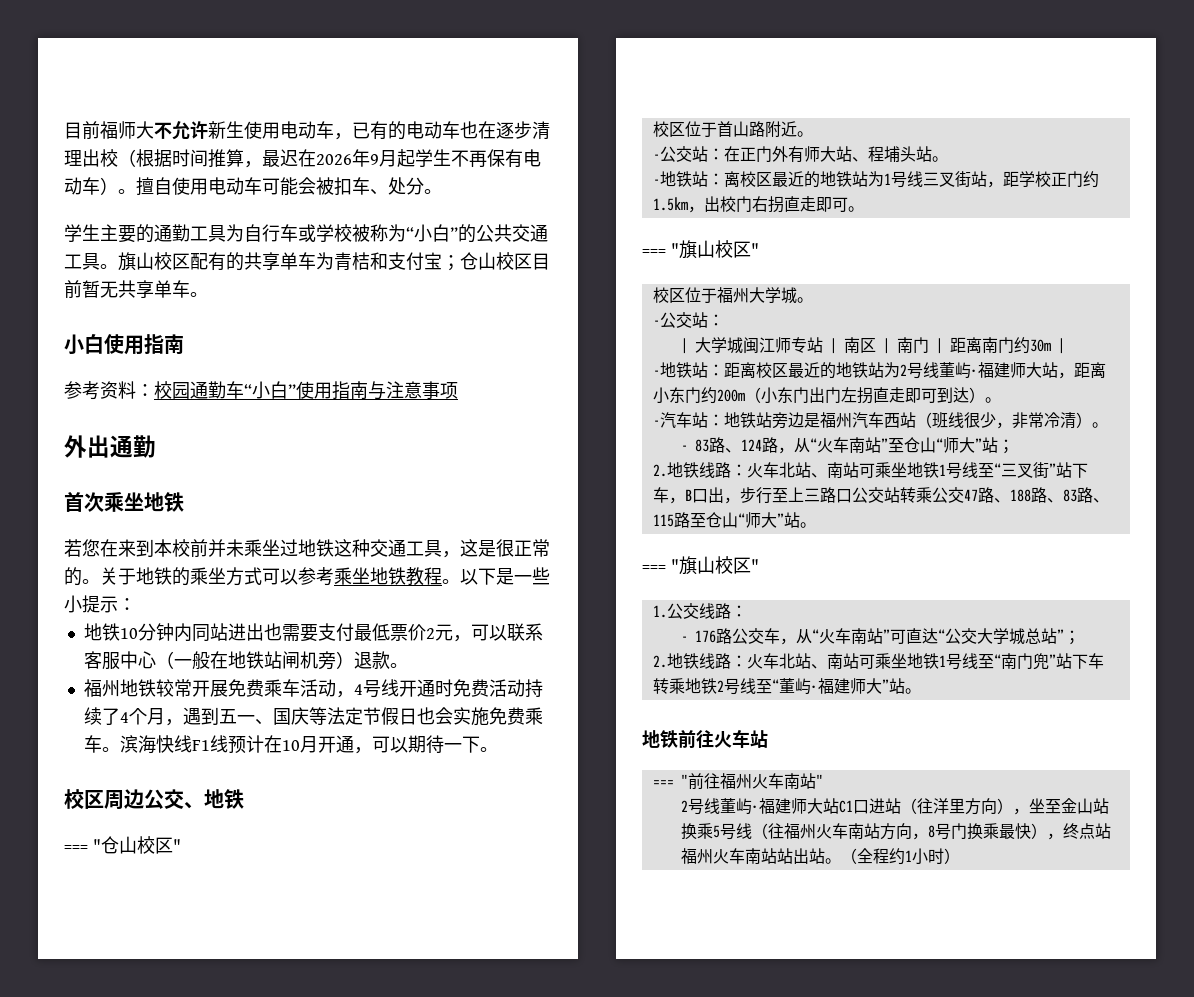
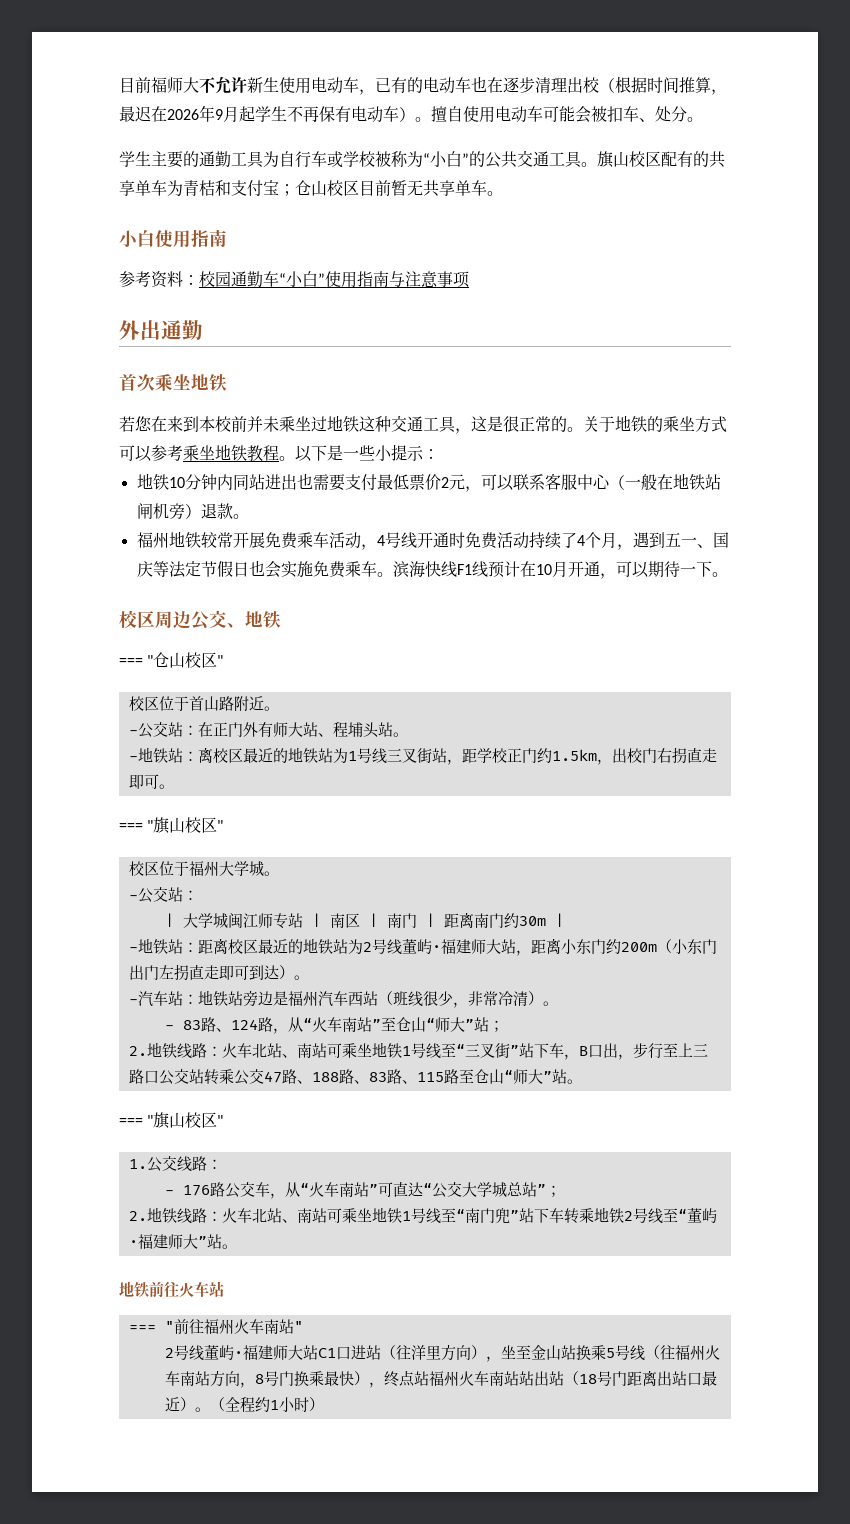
(825, 856) none -> [563,1370,717,1386] [164,1397,195,1412] （18号门距离出站口最近）

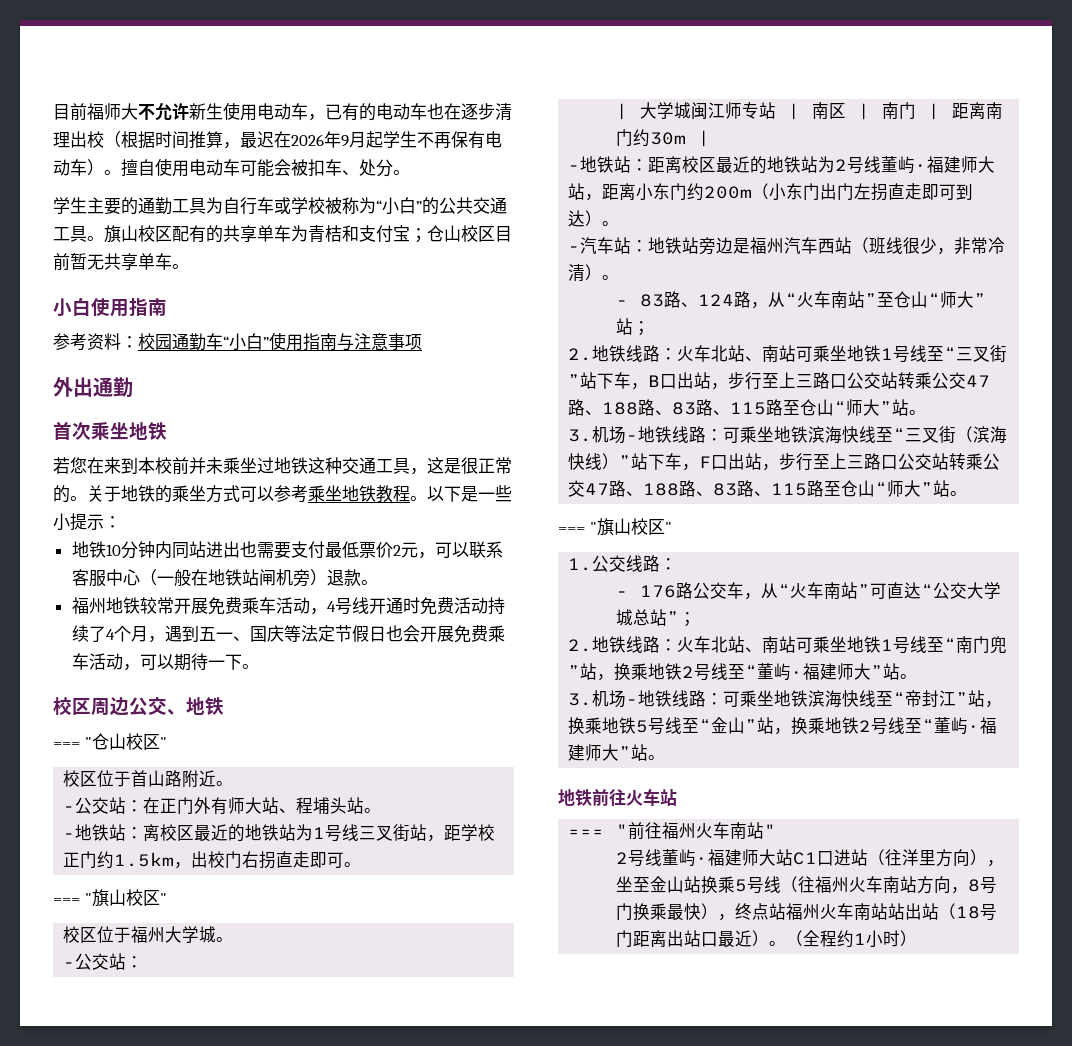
[280,561,600,578] 实施免费乘车。滨海快线F1线预计在10月开通 -> [419,625,505,643] [71,653,123,670] 开展免费乘车活动
(618, 1050) none -> [694,372,991,390] [568,399,927,416] [568,426,1008,444] [568,453,763,471] 站，步行至上三路口公交站转乘公交47路、188路、83路、115路至仓山“师大”站。 // 3.机场-地铁线路：可乘坐地铁滨海快线至“三叉街（滨海快线）”站下车，F口出站
[533,1208,579,1224] 下车转 -> [597,663,918,681] [568,690,1003,708] [568,717,809,735] ，换乘地铁2号线至“董屿·福建师大”站。 // 3.机场-地铁线路：可乘坐地铁滨海快线至“帝封江”站，换乘地铁5号线至“金山”站，换

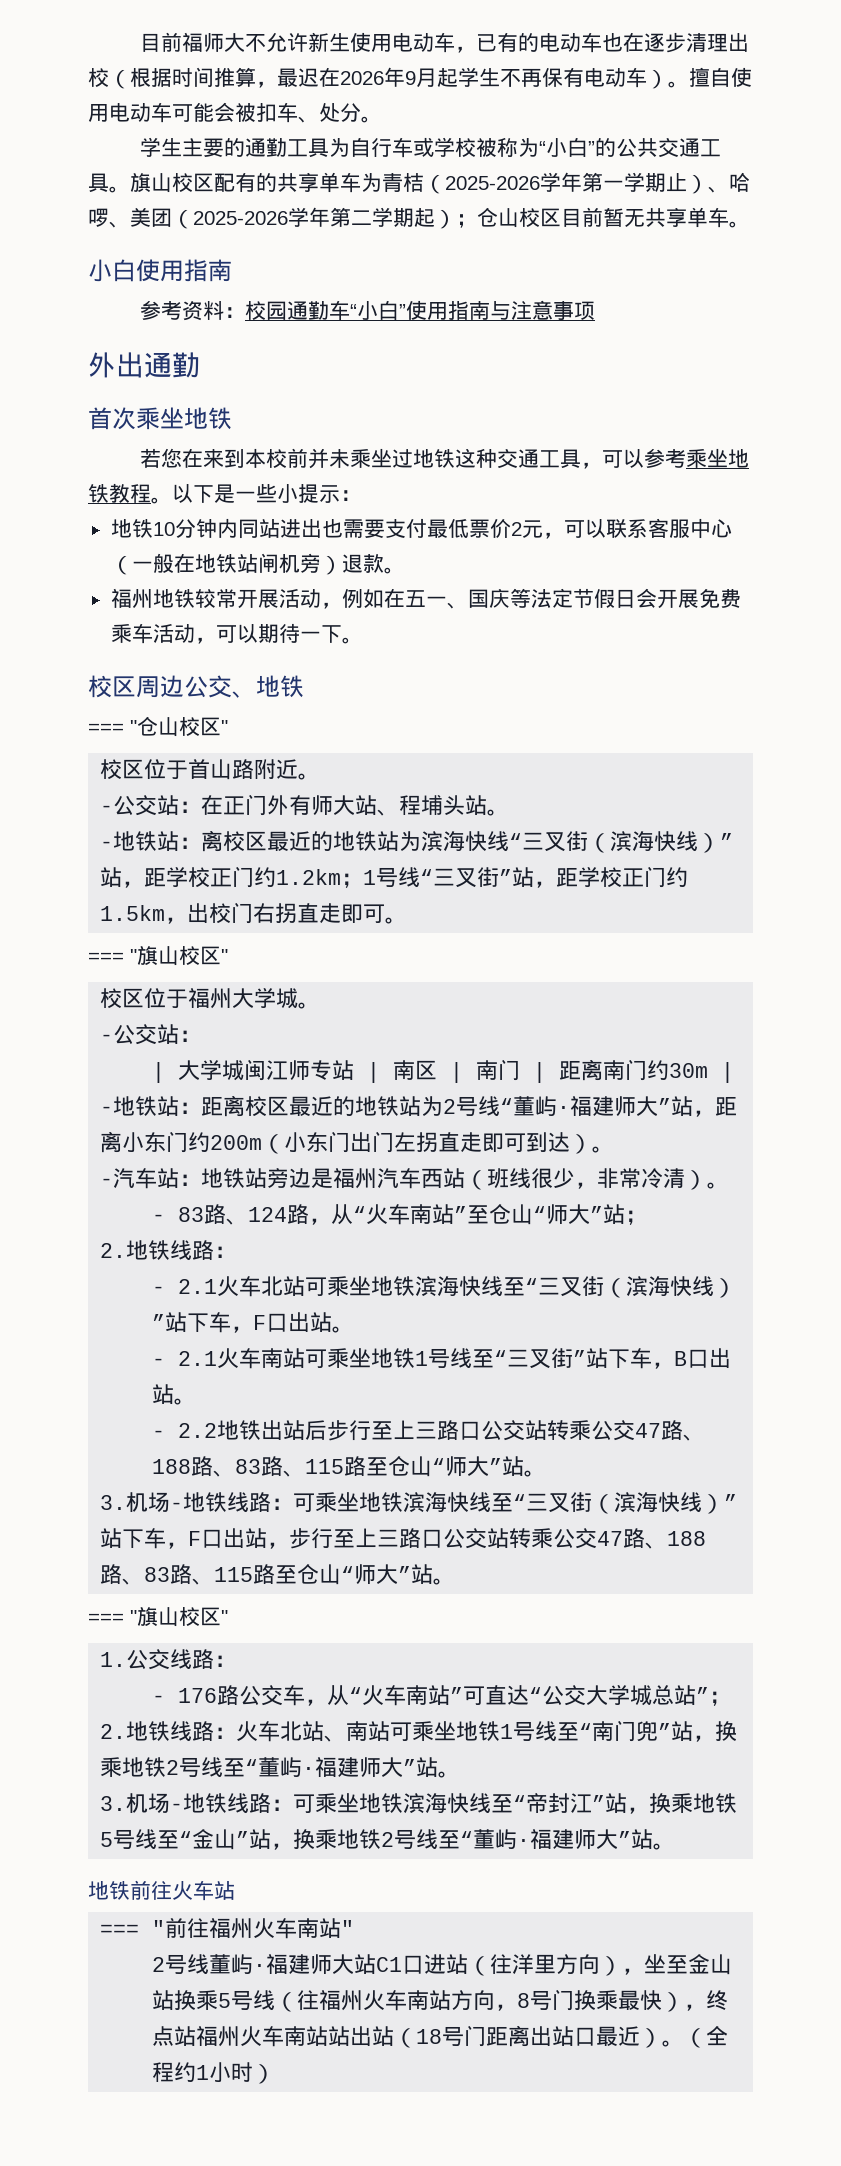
[342,225,410,243] 和支付宝 -> [424,172,750,194] [88,207,456,229] （2025-2026学年第一学期止）、哈啰、美团（2025-2026学年第二学期起）
[427,457,512,474] [53,485,240,503] 这是很正常的。关于地铁的乘坐方式 -> (603, 465) none
[207,597,505,615] [71,625,199,643] 免费乘车活动，4号线开通时免费活动持续了4个月，遇到 -> [278,588,405,609] 活动，例如在
[385,625,403,642] 也 -> (636, 598) none
[313,824,411,842] 1号线三叉街 -> [421,831,734,853] [100,866,513,888] 滨海快线“三叉街（滨海快线）”站，距学校正门约1.2km；1号线“三叉街”
[881,156,996,174] 董屿·福建师大 -> [500,1096,672,1116] “董屿·福建师大”
[677,345,763,362] 火车北站、 -> [152,1276,737,1298] [152,1312,355,1333] [152,1348,262,1369] // - 2.1火车北站可乘坐地铁滨海快线至“三叉街（滨海快线）”站下车，F口出站。 // - 2.1火车
[711,383,729,390] ， -> [174,1398,197,1405] [152,1420,328,1440] 。 // - 2.2地铁出站后

